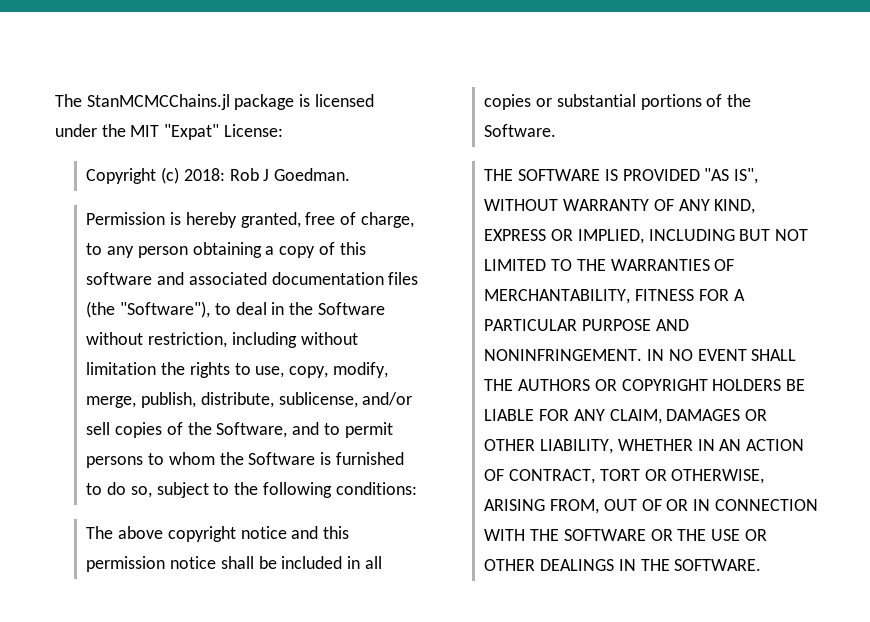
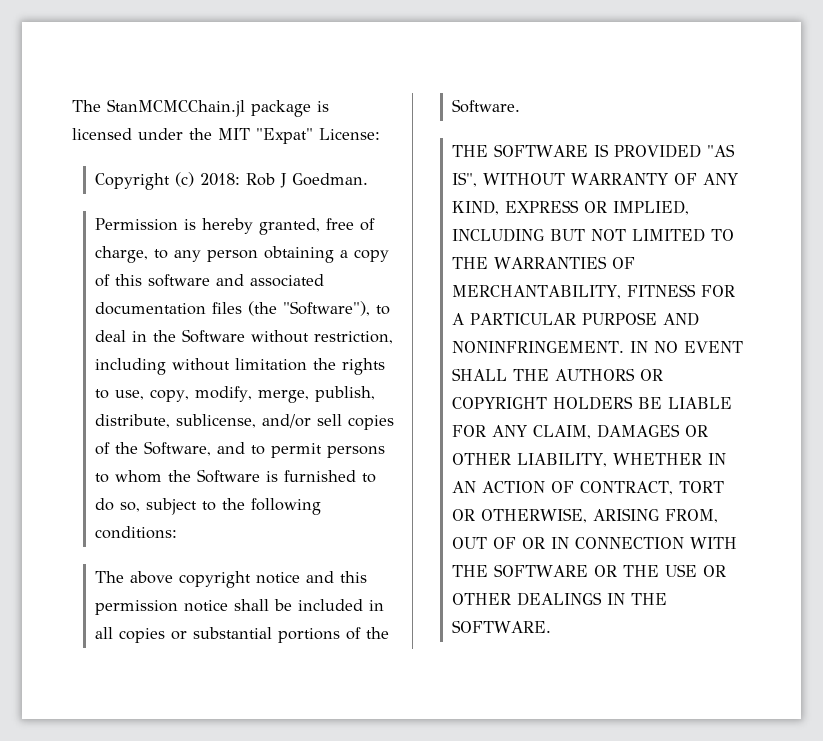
[55,94,230,110] The StanMCMCChains.jl -> [72,99,245,117] The StanMCMCChain.jl

